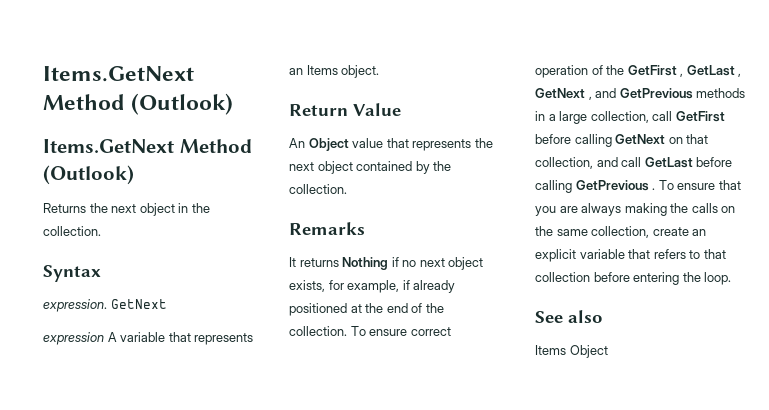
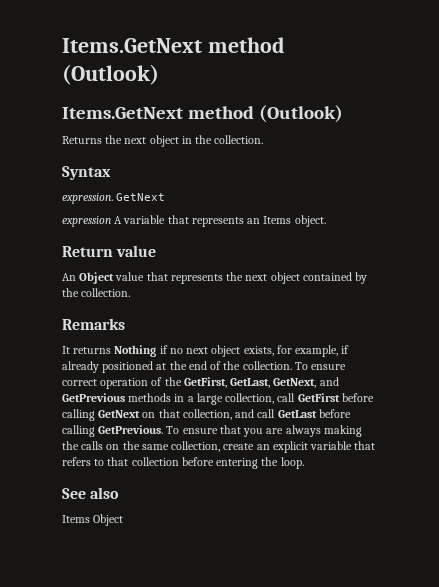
[43,66,194,82] [43,94,125,110] Items.GetNext Method -> [62,37,285,53] Items.GetNext method
[179,139,252,153] Method -> [187,106,254,119] method
[353,103,401,116] Value -> [116,245,157,257] value
[627,65,742,77] [535,88,592,100] GetFirst , GetLast , GetNext , -> [183,377,317,388] GetFirst, GetLast, GetNext,
[575,180,656,191] GetPrevious . -> [98,425,164,434] GetPrevious.

